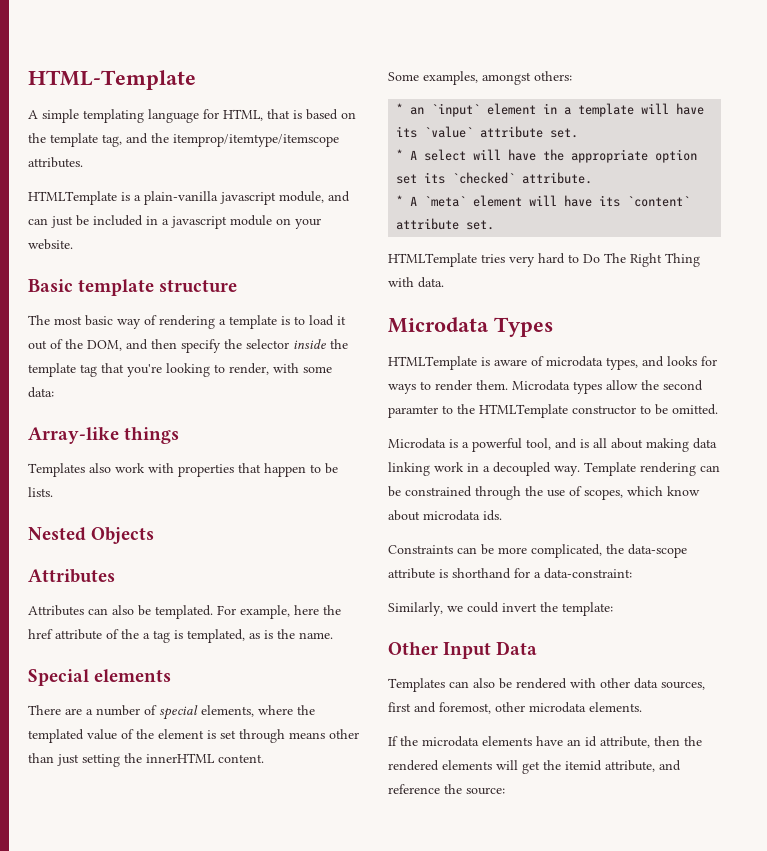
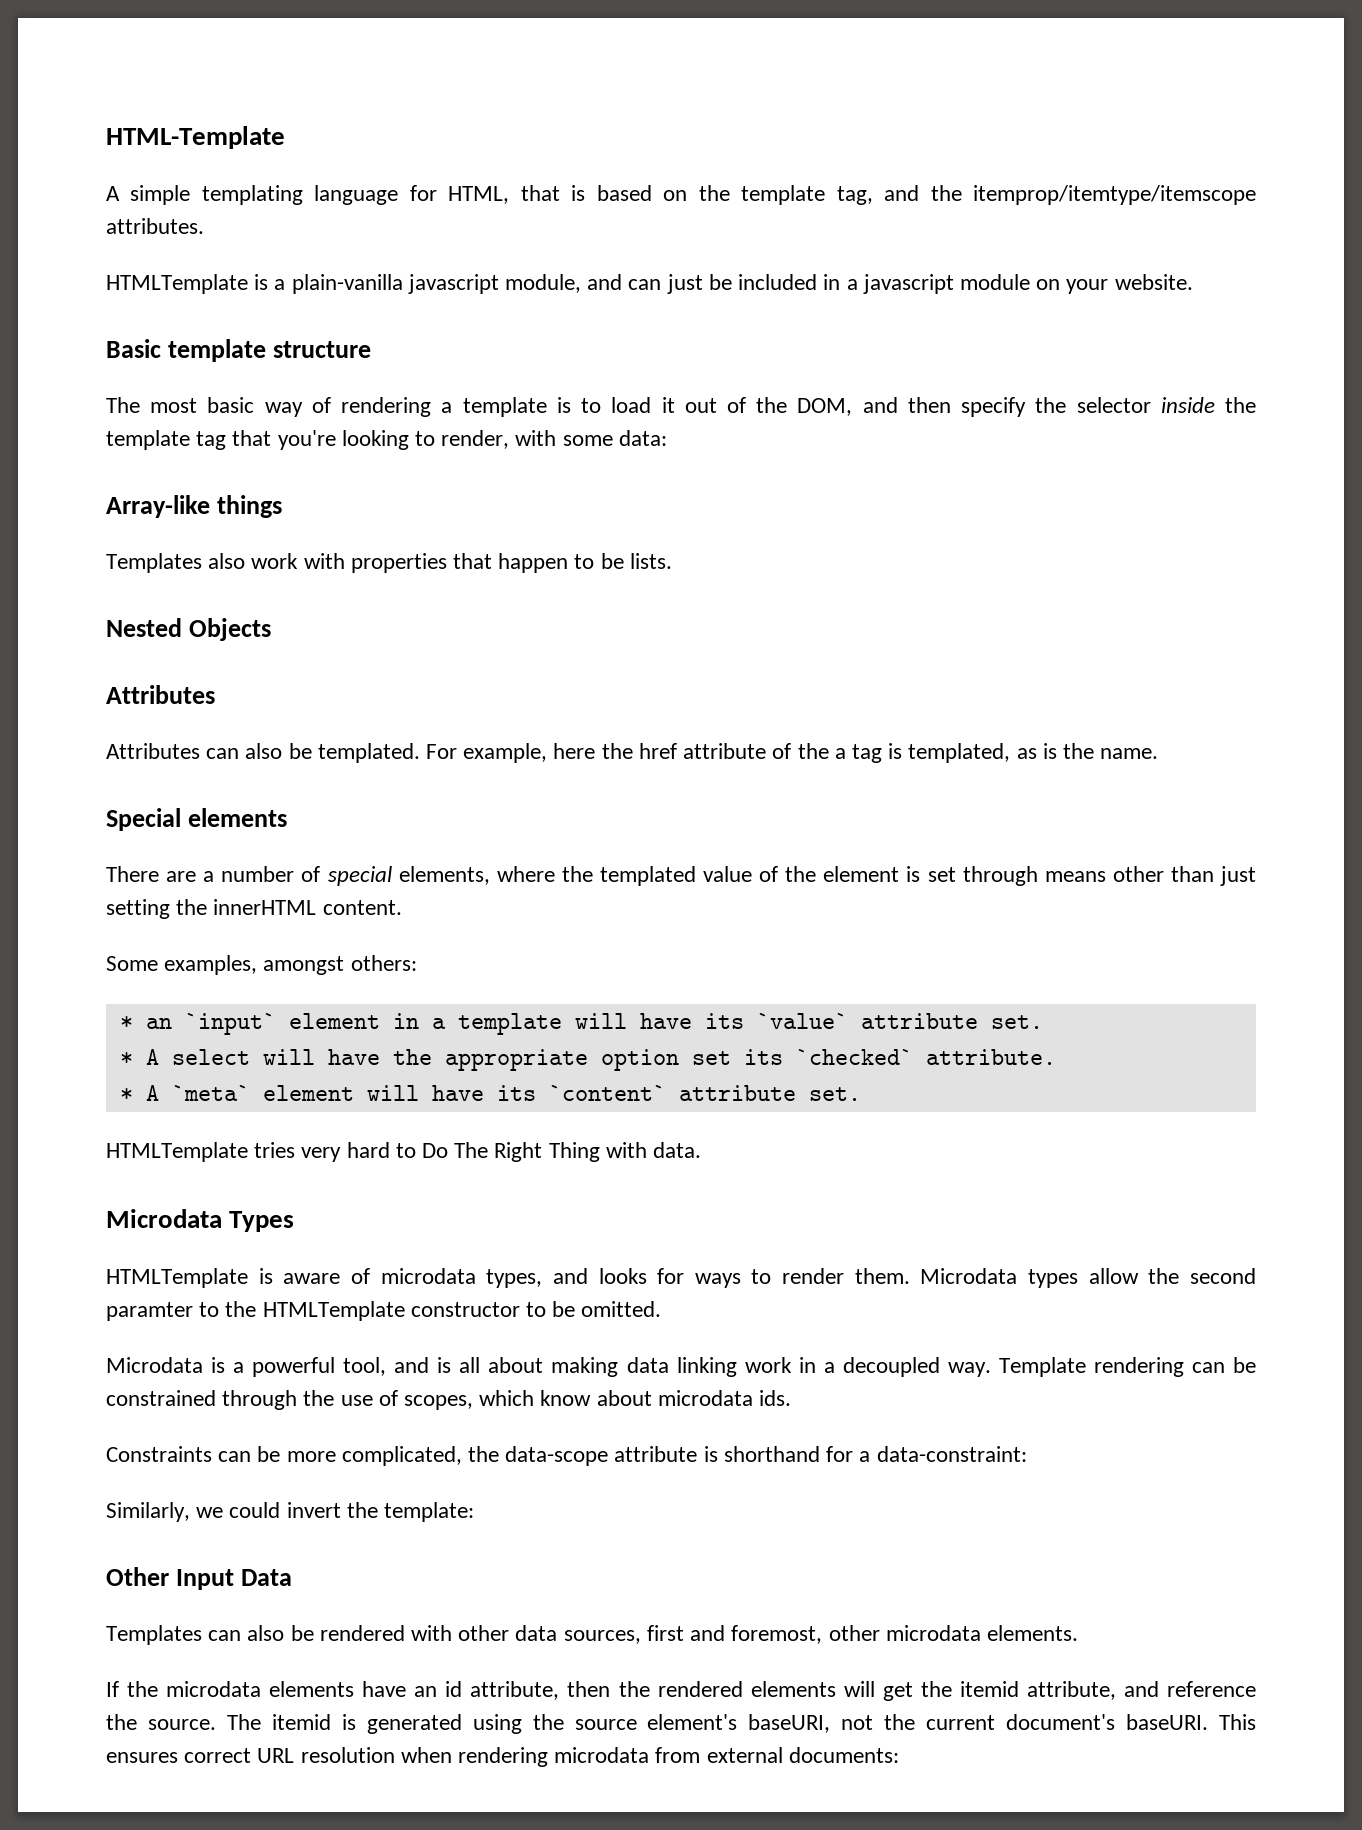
[466,787,505,795] source: -> [147,1714,1256,1734] [106,1747,899,1767] source. The itemid is generated using the source element's baseURI, not the current document's baseURI. This ensures correct URL resolution when rendering microdata from external documents:

